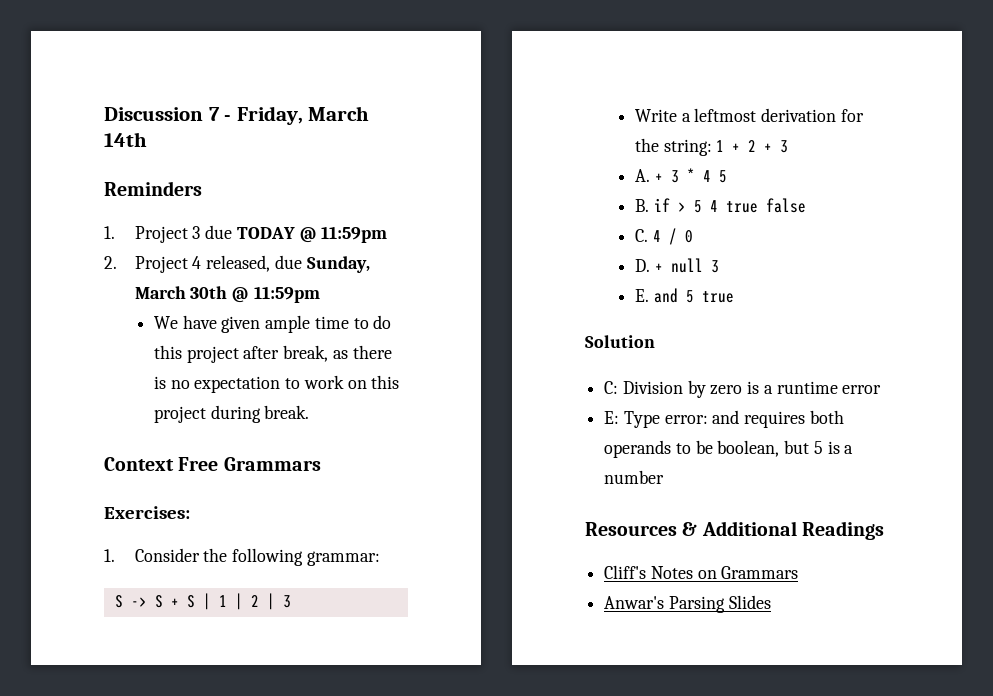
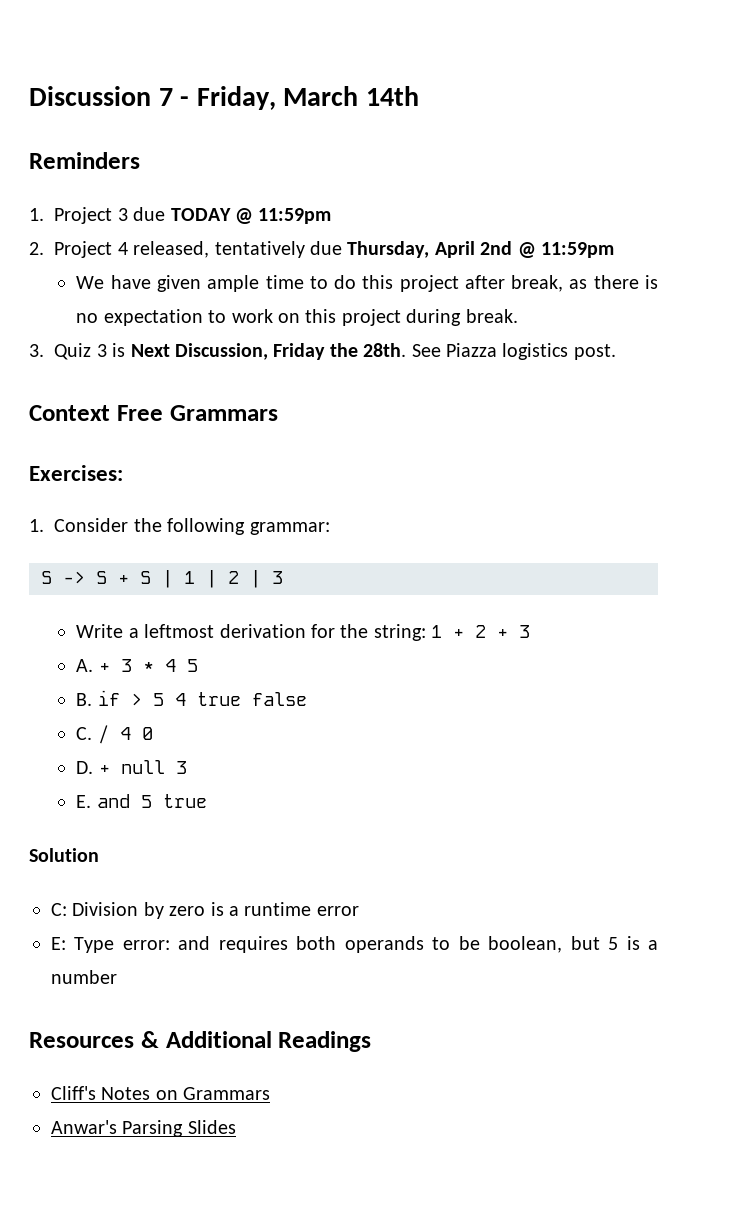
[274,255,370,273] [134,286,228,299] due Sunday, March 30th -> [214,241,513,258] tentatively due Thursday, April 2nd
(310, 412) none -> [29,343,616,360] // 3. Quiz 3 is Next Discussion, Friday the 28th. See Piazza logistics post.
[652,228,677,245] 4 / -> [97,725,131,744] / 4

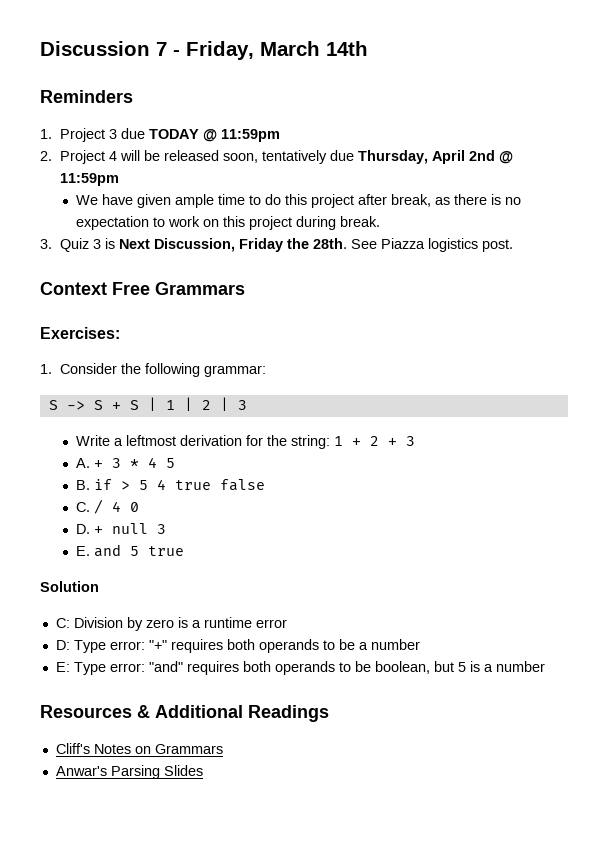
[133,241,210,258] released, -> [120,150,259,163] will be released soon,
(359, 911) none -> [55,639,420,653] // D: Type error: "+" requires both operands to be a number
[178,936,211,950] and -> [148,661,183,672] "and"

